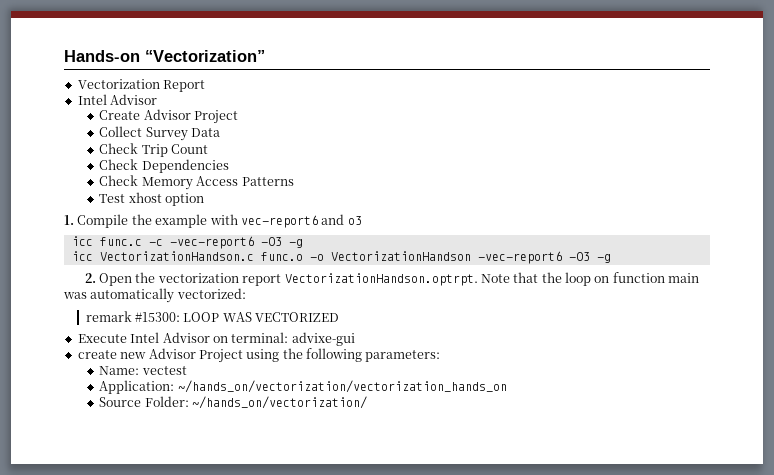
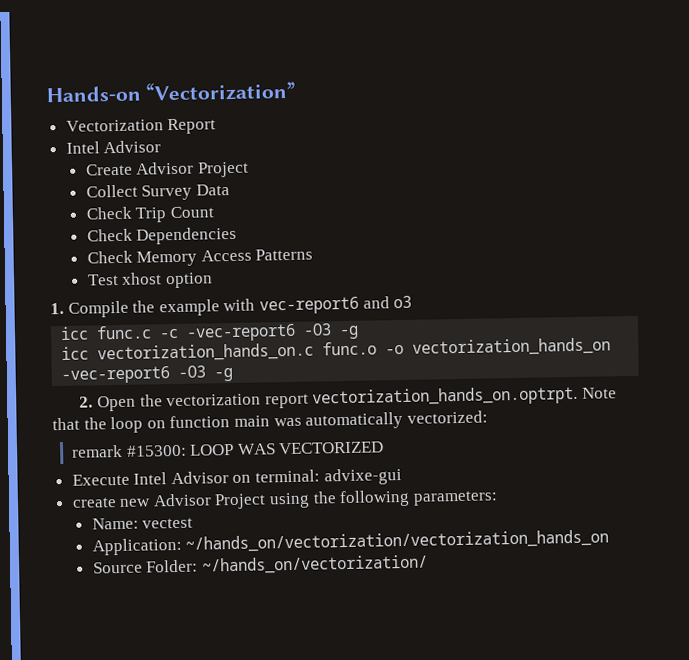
[99,251,254,261] VectorizationHandson.c -> [97,342,315,363] vectorization_hands_on.c
[330,251,471,261] VectorizationHandson -> [412,337,612,357] vectorization_hands_on
[284,273,478,286] VectorizationHandson.optrpt. -> [312,385,579,408] vectorization_hands_on.optrpt.

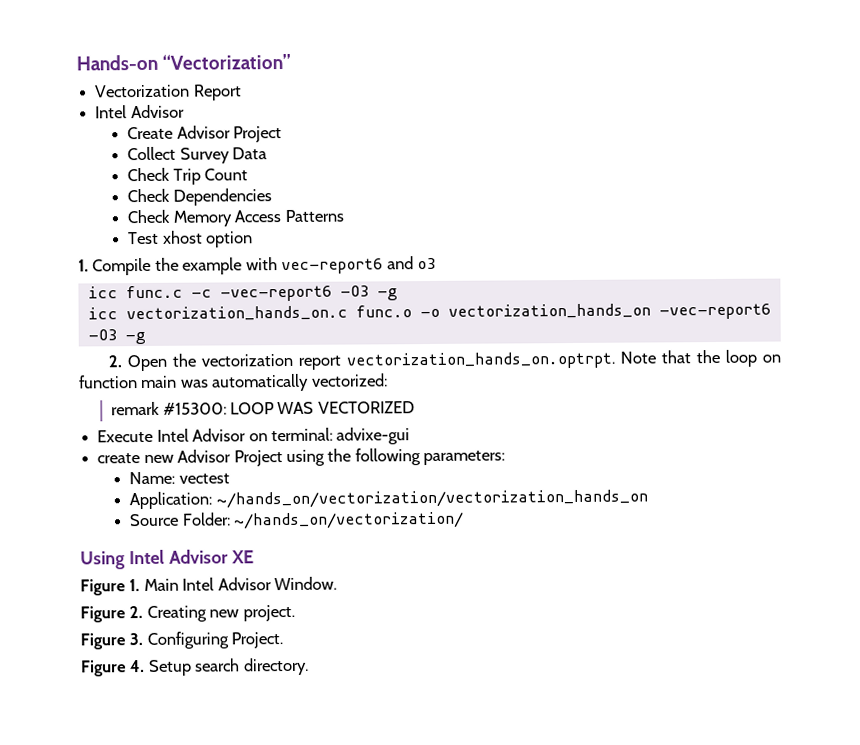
(428, 564) none -> [80,549,254,570] [80,576,338,596] [80,604,295,623] [80,631,284,650] [81,657,309,677] // Using Intel Advisor XE // Figure 1. Main Intel Advisor Window. // Figure 2. Creating new project. // Figure 3. Configuring Project. // Figure 4. Setup search directory.

